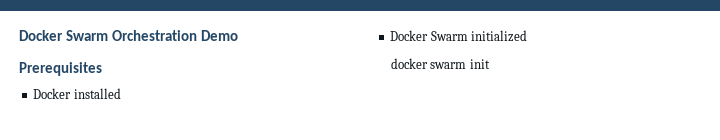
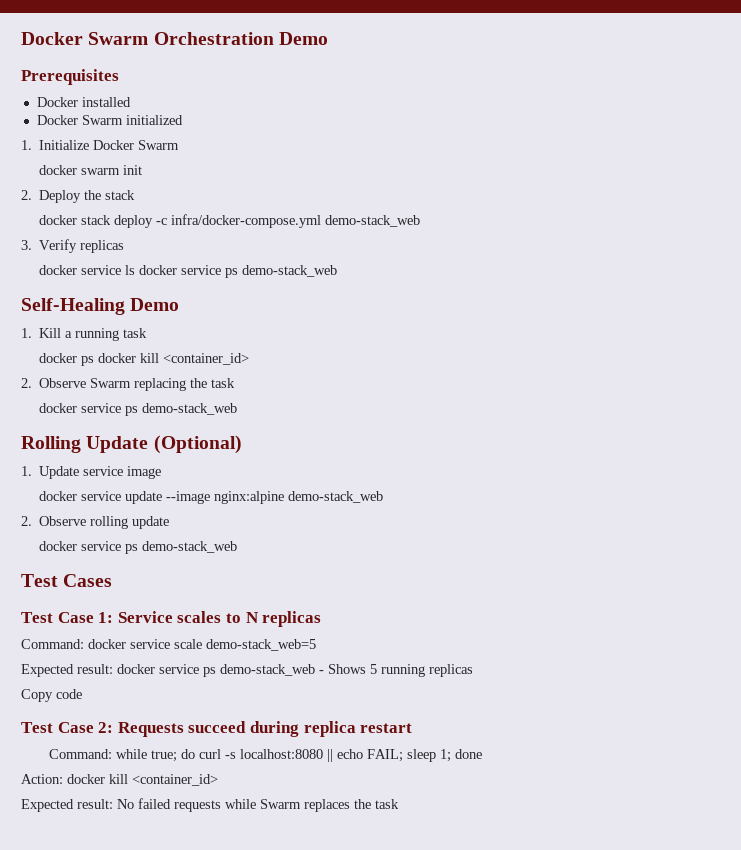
(528, 36) none -> [21,140,180,150] // 1. Initialize Docker Swarm
(490, 64) none -> [21,190,136,203] [38,214,420,228] [21,239,125,253] [38,265,337,278] [21,298,180,315] [21,328,148,341] [38,353,249,366] [21,378,236,391] [38,403,237,416] [21,435,242,454] [21,466,162,479] [38,491,383,504] [21,516,170,529] [38,541,237,554] [21,574,113,587] [21,611,322,627] [21,639,316,651] [21,664,473,677] [21,689,82,702] [21,721,413,737] [48,749,482,762] [21,774,218,786] [21,798,399,812] // 2. Deploy the stack // docker stack deploy -c infra/docker-compose.yml demo-stack_web // 3. Verify replicas // docker service ls docker service ps demo-stack_web // Self-Healing Demo // 1. Kill a running task // docker ps docker kill <container_id> // 2. Observe Swarm replacing the task // docker service ps demo-stack_web // Rolling Update (Optional) // 1. Update service image // docker service update --image nginx:alpine demo-stack_web // 2. Observe rolling update // docker service ps demo-stack_web // Test Cases // Test Case 1: Service scales to N replicas // Command: docker service scale demo-stack_web=5 // Expected result: docker service ps demo-stack_web - Shows 5 running replicas // Copy code // Test Case 2: Requests succeed during replica restart // Command: while true; do curl -s localhost:8080 || echo FAIL; sleep 1; done // Action: docker kill <container_id> // Expected result: No failed requests while Swarm replaces the task

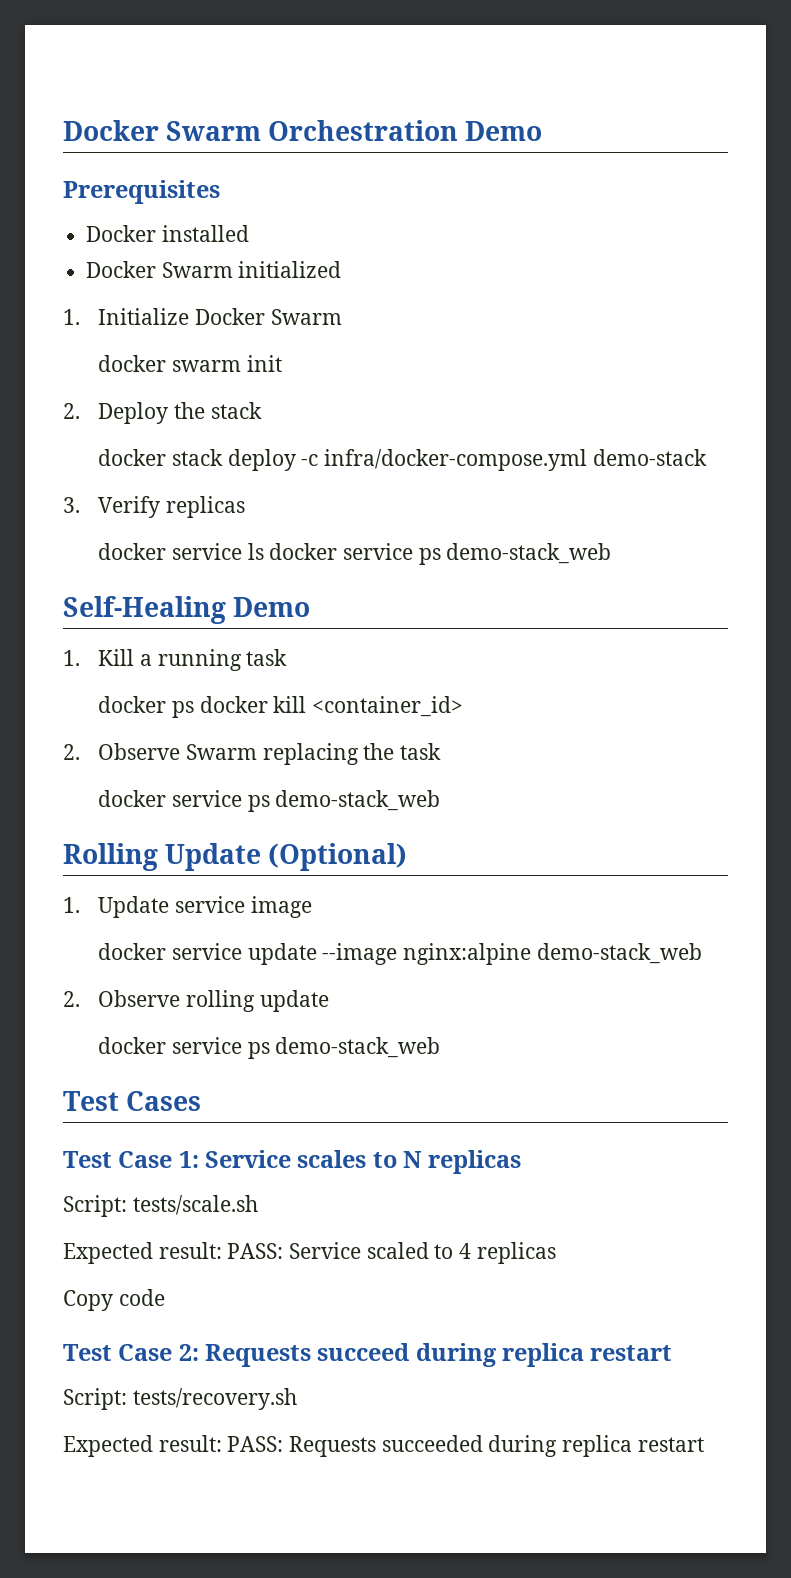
[324,215,420,227] demo-stack_web -> [592,449,707,466] demo-stack
[21,639,316,651] [21,664,425,677] Command: docker service scale demo-stack_web=5 // Expected result: docker service ps demo-stack_web - Shows 5 running -> [63,1195,258,1217] [63,1242,472,1264] Script: tests/scale.sh // Expected result: PASS: Service scaled to 4
[48,749,482,762] [21,774,218,786] [21,798,399,812] Command: while true; do curl -s localhost:8080 || echo FAIL; sleep 1; done // Action: docker kill <container_id> // Expected result: No failed requests while Swarm replaces the task -> [63,1388,297,1410] [63,1435,704,1457] Script: tests/recovery.sh // Expected result: PASS: Requests succeeded during replica restart

